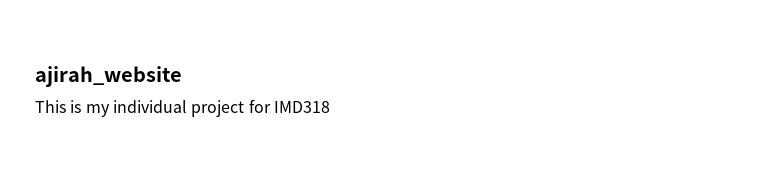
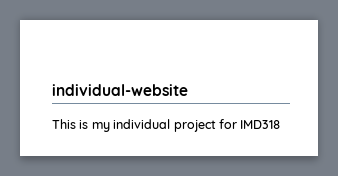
[35,66,182,87] ajirah_website -> [52,84,188,96] individual-website

